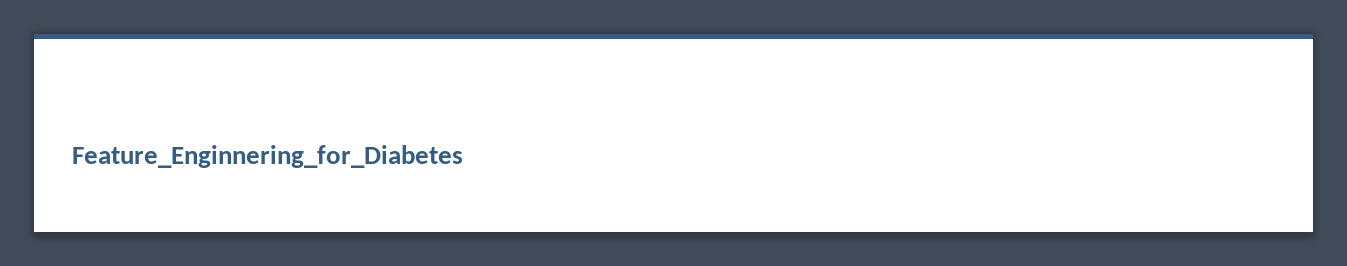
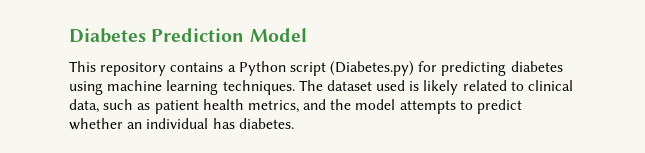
[72,145,463,168] Feature_Enginnering_for_Diabetes -> [69,28,307,43] [69,61,563,76] [69,80,574,95] [69,99,523,114] [69,118,294,130] Diabetes Prediction Model // This repository contains a Python script (Diabetes.py) for predicting diabetes using machine learning techniques. The dataset used is likely related to clinical data, such as patient health metrics, and the model attempts to predict whether an individual has diabetes.

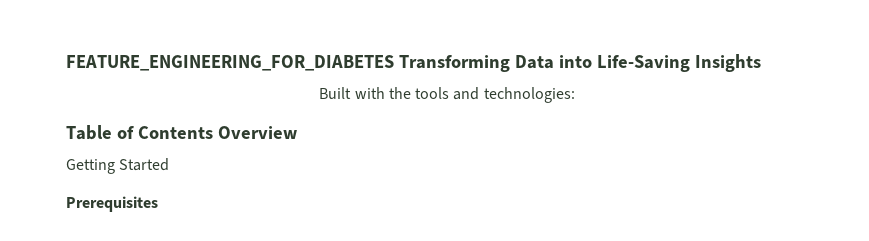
[69,28,307,43] [69,61,563,76] [69,80,574,95] [69,99,523,114] [69,118,294,130] Diabetes Prediction Model // This repository contains a Python script (Diabetes.py) for predicting diabetes using machine learning techniques. The dataset used is likely related to clinical data, such as patient health metrics, and the model attempts to predict whether an individual has diabetes. -> [66,54,761,72] [319,87,575,103] [66,125,297,140] [66,158,170,174] [66,196,158,212] FEATURE_ENGINEERING_FOR_DIABETES Transforming Data into Life-Saving Insights // Built with the tools and technologies: // Table of Contents Overview // Getting Started // Prerequisites

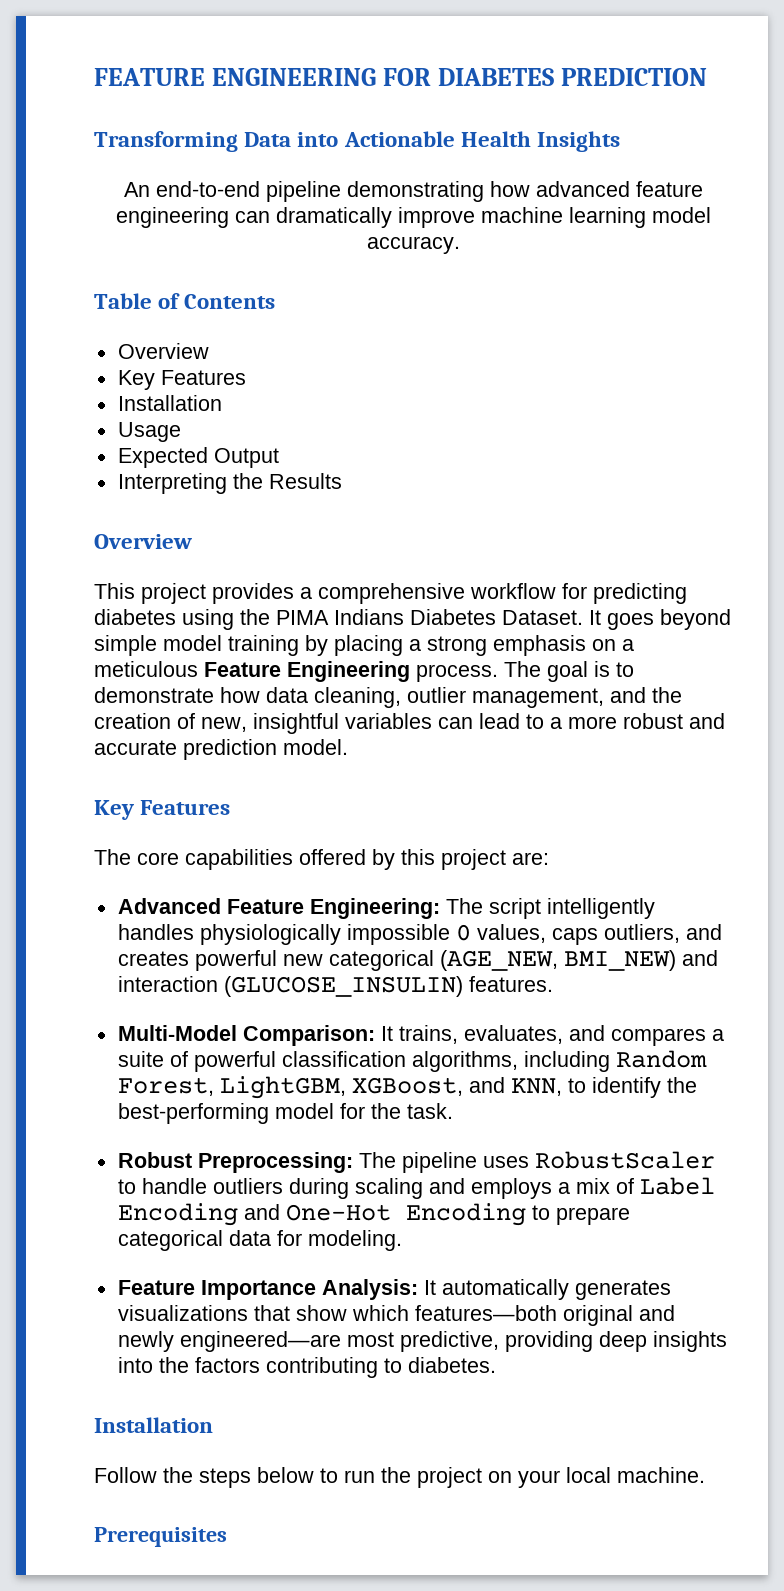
[66,55,394,71] FEATURE_ENGINEERING_FOR_DIABETES -> [94,68,707,86] FEATURE ENGINEERING FOR DIABETES PREDICTION //
[596,55,690,72] Life-Saving -> [343,131,531,147] Actionable Health
[319,87,575,103] Built with the tools and technologies: -> [124,181,703,202] [116,207,711,228] [367,236,460,254] An end-to-end pipeline demonstrating how advanced feature engineering can dramatically improve machine learning model accuracy.
[217,126,297,139] [66,158,170,174] Overview // Getting Started -> [117,343,209,359] [117,370,246,390] [117,395,222,411] [117,422,181,442] [117,447,279,468] [117,473,342,494] [94,534,192,549] [94,583,687,604] [94,609,731,630] [94,635,634,656] [94,661,634,682] [94,687,682,708] [94,713,725,734] [94,739,348,760] [94,800,231,820] [94,849,549,870] [117,898,655,919] [117,924,722,945] [117,950,718,971] [117,976,553,997] [117,1025,724,1046] [117,1050,707,1072] [117,1076,697,1099] [117,1103,453,1124] [117,1151,715,1173] [117,1177,715,1199] [117,1203,630,1226] [117,1230,402,1251] [117,1279,671,1300] [117,1305,675,1326] [117,1331,727,1352] [117,1357,496,1378] [94,1417,213,1433] [94,1467,705,1488] // Overview // Key Features // Installation // Usage // Expected Output // Interpreting the Results // Overview // This project provides a comprehensive workflow for predicting diabetes using the PIMA Indians Diabetes Dataset. It goes beyond simple model training by placing a strong emphasis on a meticulous Feature Engineering process. The goal is to demonstrate how data cleaning, outlier management, and the creation of new, insightful variables can lead to a more robust and accurate prediction model. // Key Features // The core capabilities offered by this project are: // Advanced Feature Engineering: The script intelligently handles physiologically impossible 0 values, caps outliers, and creates powerful new categorical (AGE_NEW, BMI_NEW) and interaction (GLUCOSE_INSULIN) features. // Multi-Model Comparison: It trains, evaluates, and compares a suite of powerful classification algorithms, including Random Forest, LightGBM, XGBoost, and KNN, to identify the best-performing model for the task. // Robust Preprocessing: The pipeline uses RobustScaler to handle outliers during scaling and employs a mix of Label Encoding and One-Hot Encoding to prepare categorical data for modeling. // Feature Importance Analysis: It automatically generates visualizations that show which features—both original and newly engineered—are most predictive, providing deep insights into the factors contributing to diabetes. // Installation // Follow the steps below to run the project on your local machine.

